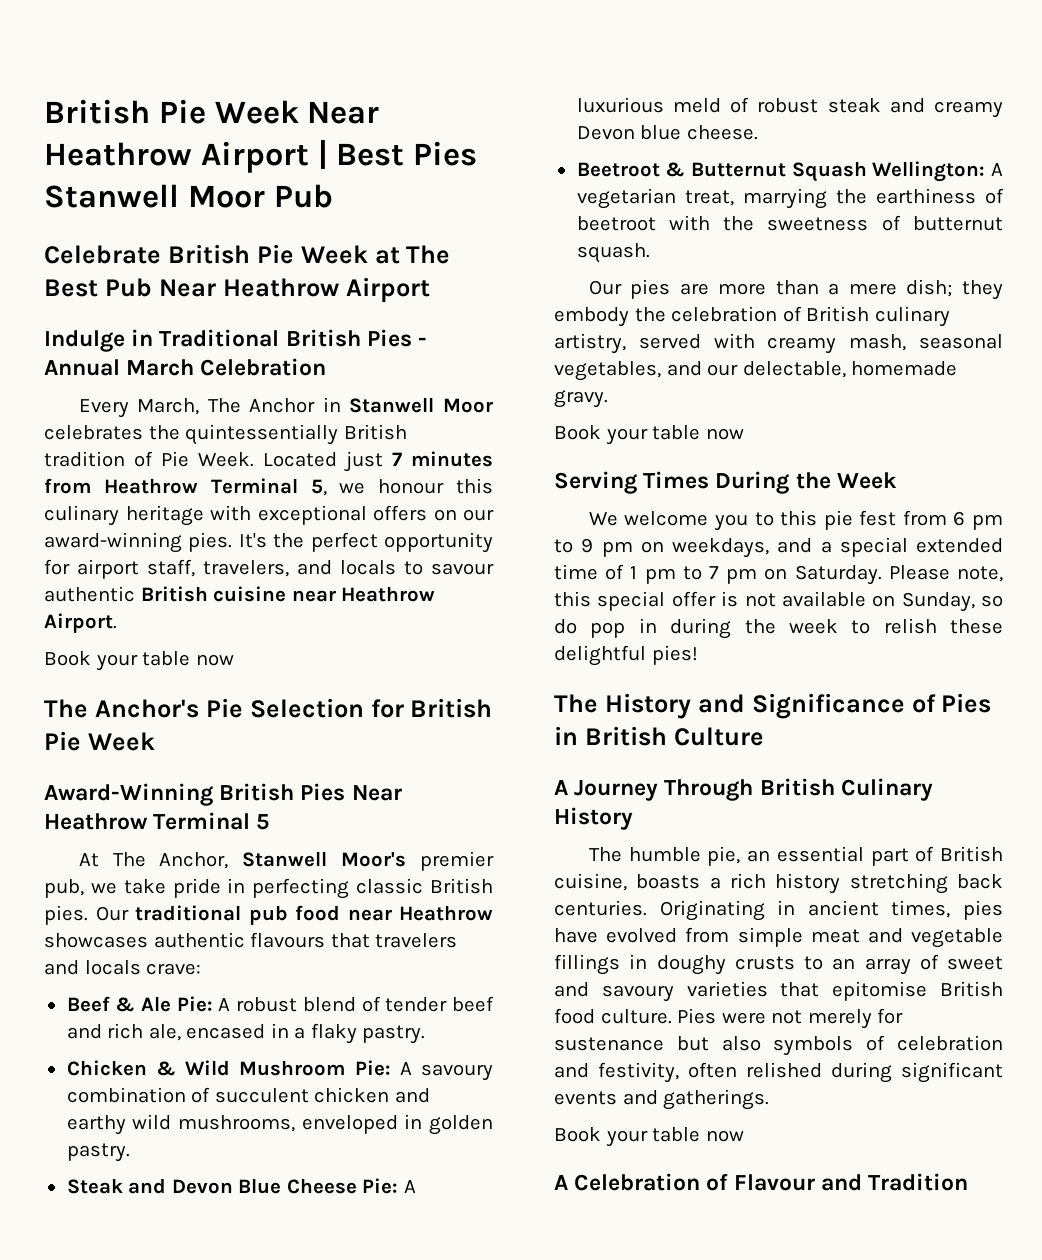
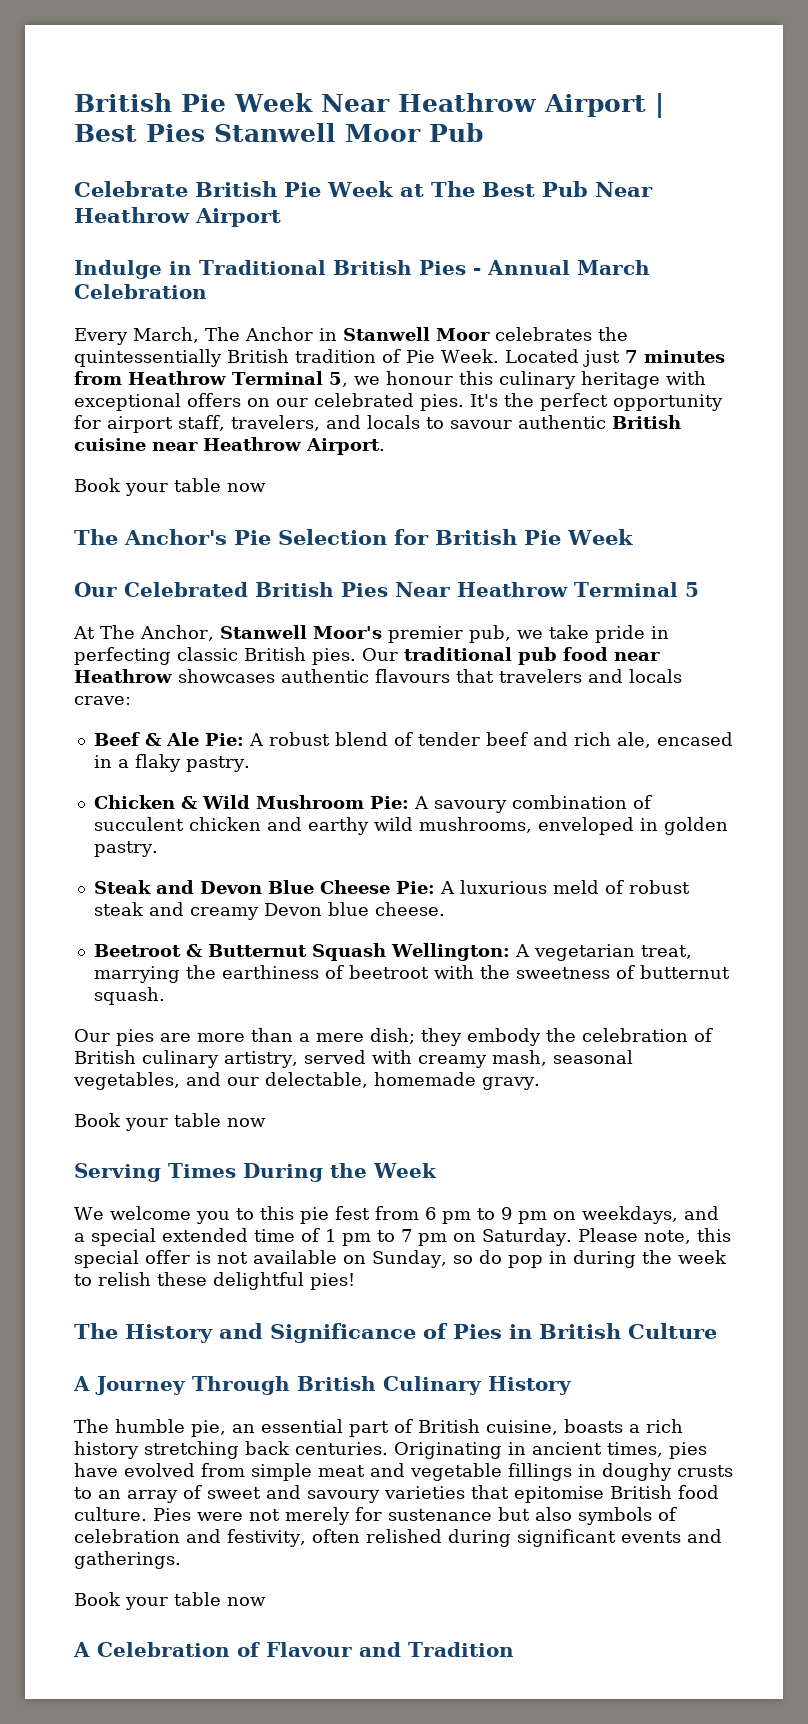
[44,532,182,553] award-winning -> [314,393,414,407] celebrated
[44,783,213,806] Award-Winning -> [74,582,248,597] Our Celebrated

